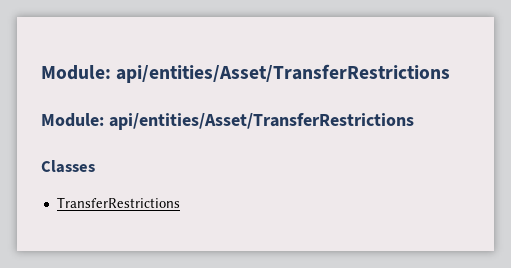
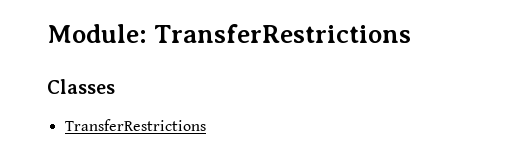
[41,64,451,83] [41,113,414,130] Module: api/entities/Asset/TransferRestrictions // Module: api/entities/Asset/TransferRestrictions -> [47,24,412,43] Module: TransferRestrictions

